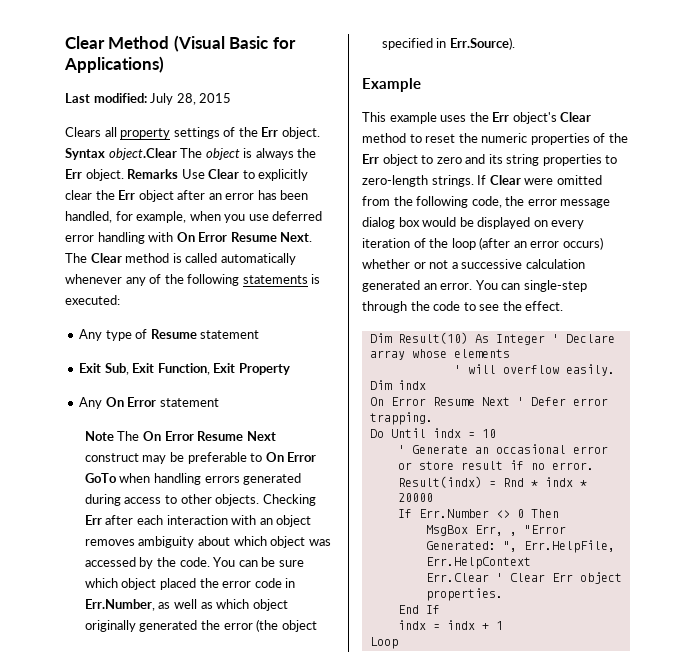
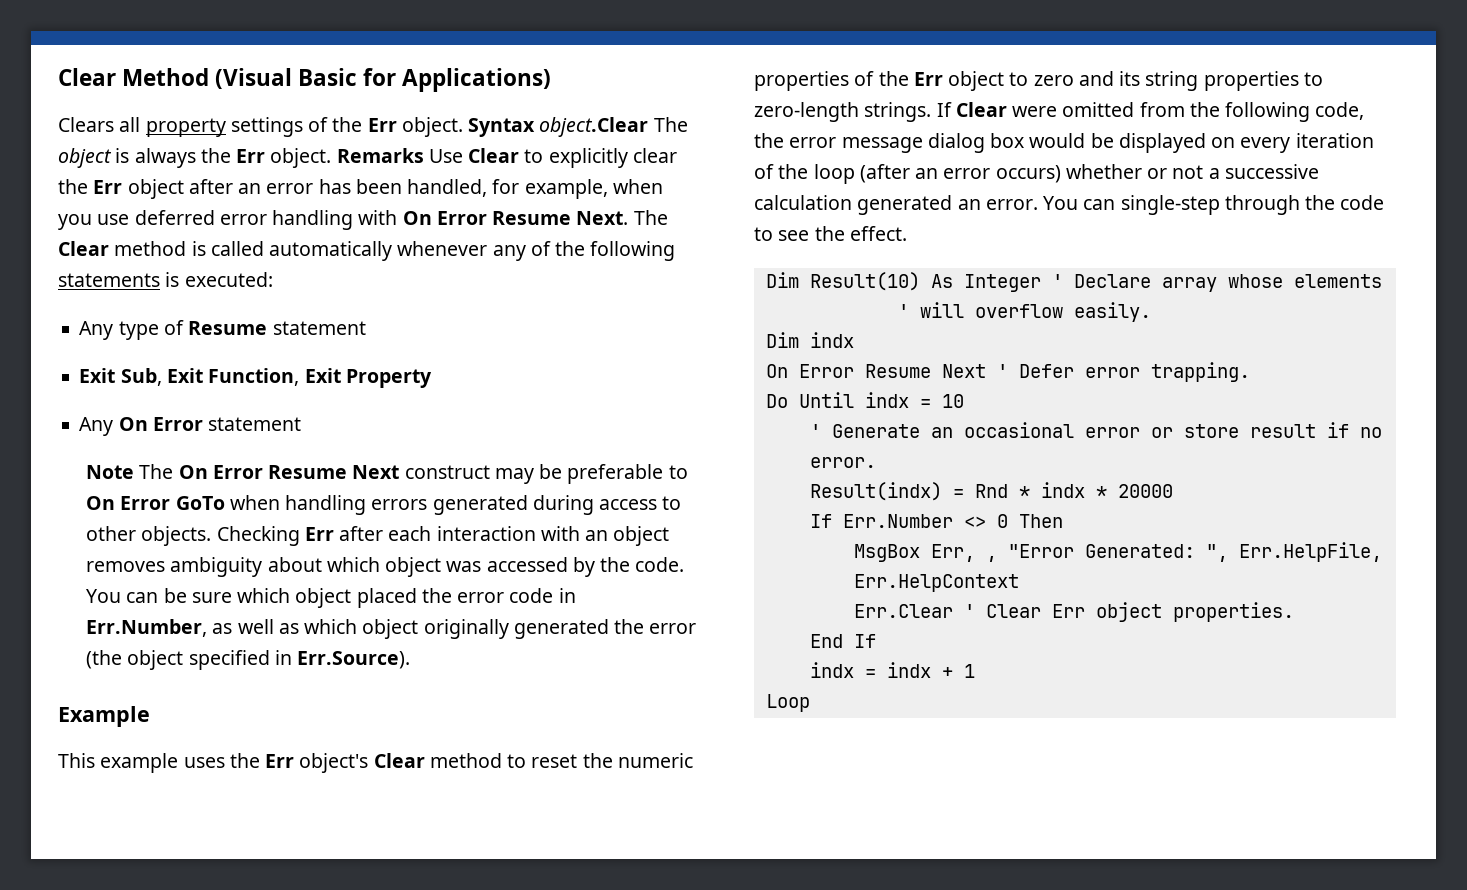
[65,93,232,105] // Last modified: July 28, 2015 -> (552, 80) none

